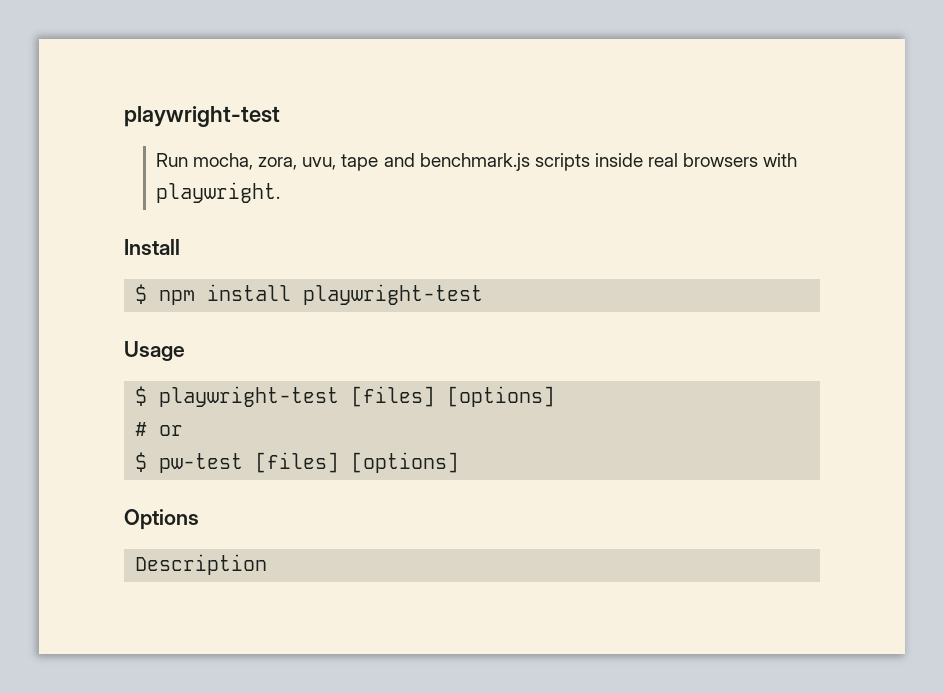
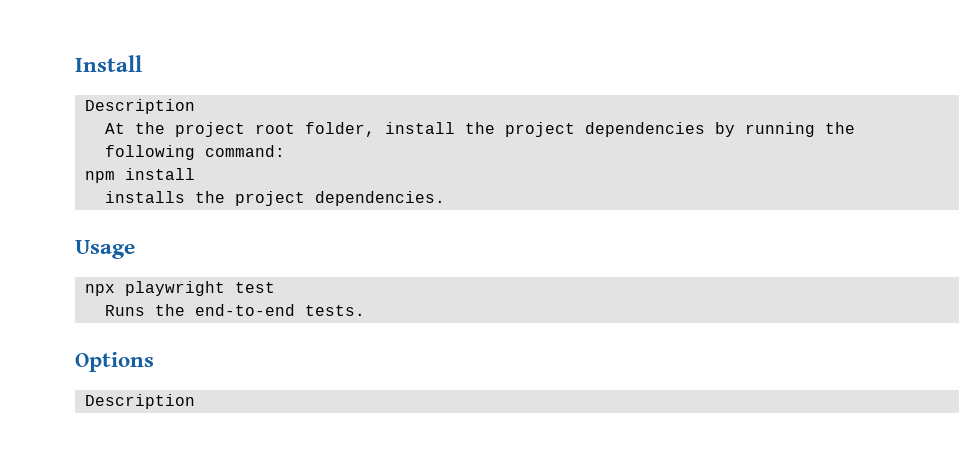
[124,106,280,127] [155,153,798,171] [155,182,280,203] [124,239,180,255] [135,284,484,305] [124,341,185,361] [135,386,556,407] [135,422,184,436] [135,452,460,473] playwright-test // Run mocha, zora, uvu, tape and benchmark.js scripts inside real browsers with playwright. // Install // $ npm install playwright-test // Usage // $ playwright-test [files] [options] // # or // $ pw-test [files] [options] -> [75,55,142,72] [85,99,196,114] [105,122,856,137] [105,145,286,160] [85,168,196,183] [105,191,446,206] [75,240,135,259] [85,281,276,296] [105,304,366,316] Install // Description // At the project root folder, install the project dependencies by running the following command: // npm install // installs the project dependencies. // Usage // npx playwright test // Runs the end-to-end tests.

